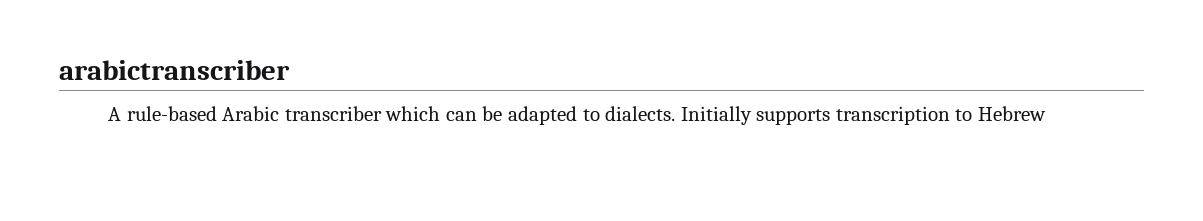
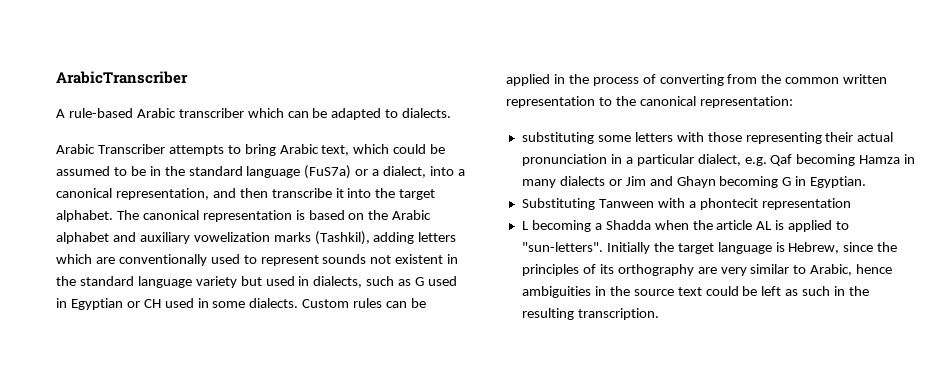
[59,60,290,80] arabictranscriber -> [56,71,188,84] ArabicTranscriber
[680,106,1046,125] Initially supports transcription to Hebrew -> [56,144,446,156] [56,165,465,179] [56,188,436,200] [56,210,432,222] [56,231,457,245] [56,254,459,266] [56,276,458,288] [56,298,427,310] [506,74,888,86] [506,96,793,108] [521,132,894,144] [521,154,916,166] [521,176,867,188] [521,198,851,210] [521,220,850,232] [521,242,898,254] [521,264,893,276] [521,286,870,298] [521,308,659,320] // Arabic Transcriber attempts to bring Arabic text, which could be assumed to be in the standard language (FuS7a) or a dialect, into a canonical representation, and then transcribe it into the target alphabet. The canonical representation is based on the Arabic alphabet and auxiliary vowelization marks (Tashkil), adding letters which are conventionally used to represent sounds not existent in the standard language variety but used in dialects, such as G used in Egyptian or CH used in some dialects. Custom rules can be applied in the process of converting from the common written representation to the canonical representation: // substituting some letters with those representing their actual pronunciation in a particular dialect, e.g. Qaf becoming Hamza in many dialects or Jim and Ghayn becoming G in Egyptian. // Substituting Tanween with a phontecit representation // L becoming a Shadda when the article AL is applied to "sun-letters". Initially the target language is Hebrew, since the principles of its orthography are very similar to Arabic, hence ambiguities in the source text could be left as such in the resulting transcription.

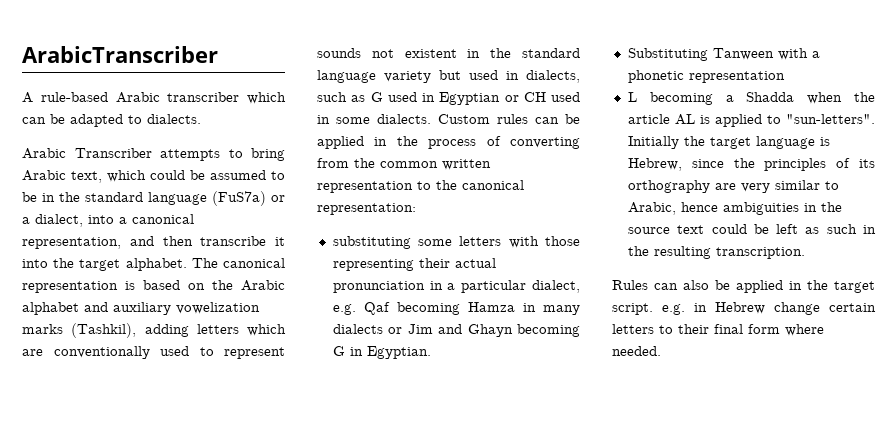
[699,198,758,210] phontecit -> [627,70,684,83] phonetic
(659, 314) none -> [612,280,875,293] [612,302,876,315] [612,324,824,336] [612,346,661,356] // Rules can also be applied in the target script. e.g. in Hebrew change certain letters to their final form where needed.

